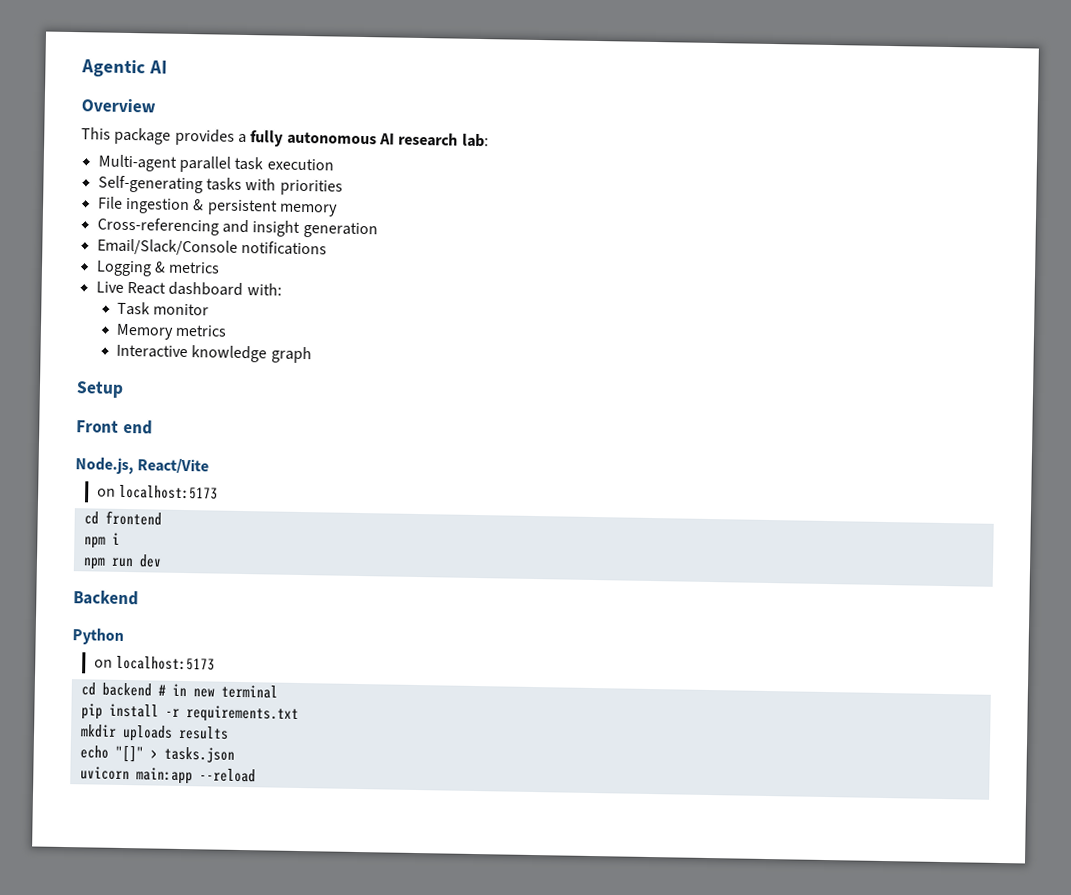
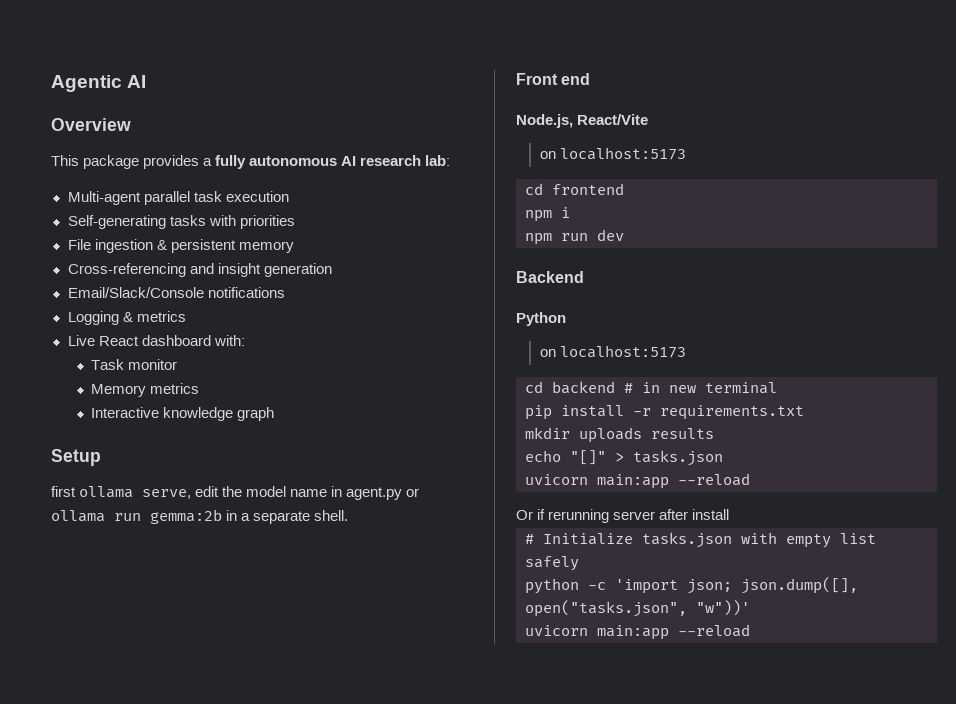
(124, 389) none -> [51,486,420,500] [51,509,349,524] // first ollama serve, edit the model name in agent.py or ollama run gemma:2b in a separate shell.
(256, 775) none -> [516,509,730,523] [525,532,876,548] [525,556,579,571] [525,577,858,594] [525,600,750,617] [525,624,750,640] // Or if rerunning server after install // # Initialize tasks.json with empty list safely // python -c 'import json; json.dump([], open("tasks.json", "w"))' // uvicorn main:app --reload

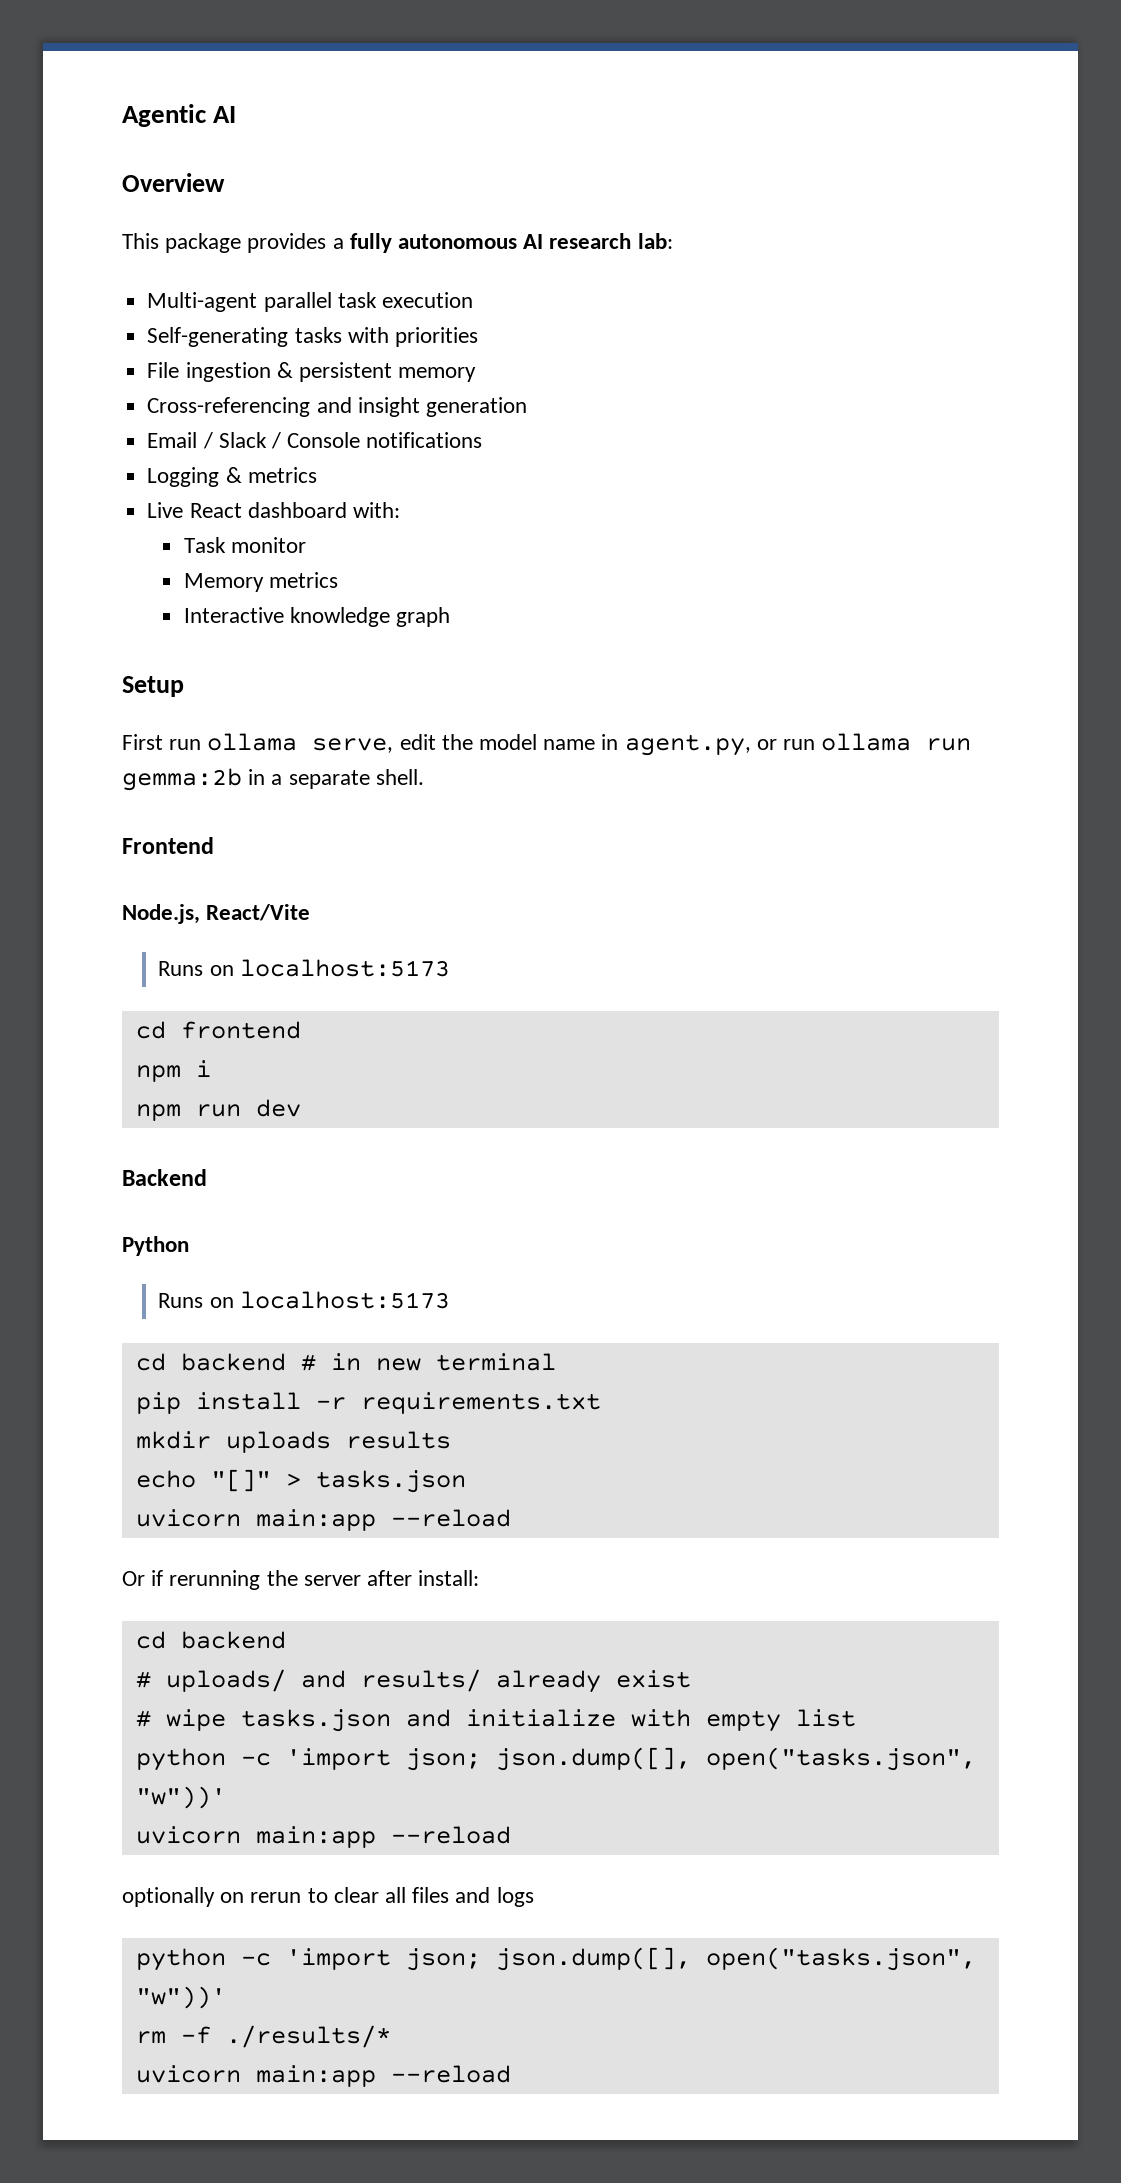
[67,287,204,298] Email/Slack/Console -> [147,432,361,449] Email / Slack / Console
[51,486,76,497] first -> [122,734,202,750] First run
[346,487,420,500] agent.py or -> [624,734,816,756] agent.py, or run
[516,73,591,85] Front end -> [122,837,214,854] Frontend
(649, 119) none -> [158,961,204,976] Runs
(566, 319) none -> [158,1293,204,1308] Runs
(610, 516) none -> [266,1570,298,1586] the
[692,509,730,520] [525,532,732,548] install // # Initialize tasks.json -> [418,1570,480,1586] [135,1631,286,1649] [135,1669,691,1693] [135,1709,616,1732] install: // cd backend // # uploads/ and results/ already exist // # wipe tasks.json and initialize
[525,556,579,571] safely -> (856, 1718) none
(750, 630) none -> [122,1887,534,1907] [135,1947,976,1971] [135,1986,226,2009] [135,2025,391,2048] [135,2065,511,2087] // optionally on rerun to clear all files and logs // python -c 'import json; json.dump([], open("tasks.json", "w"))' // rm -f ./results/* // uvicorn main:app --reload

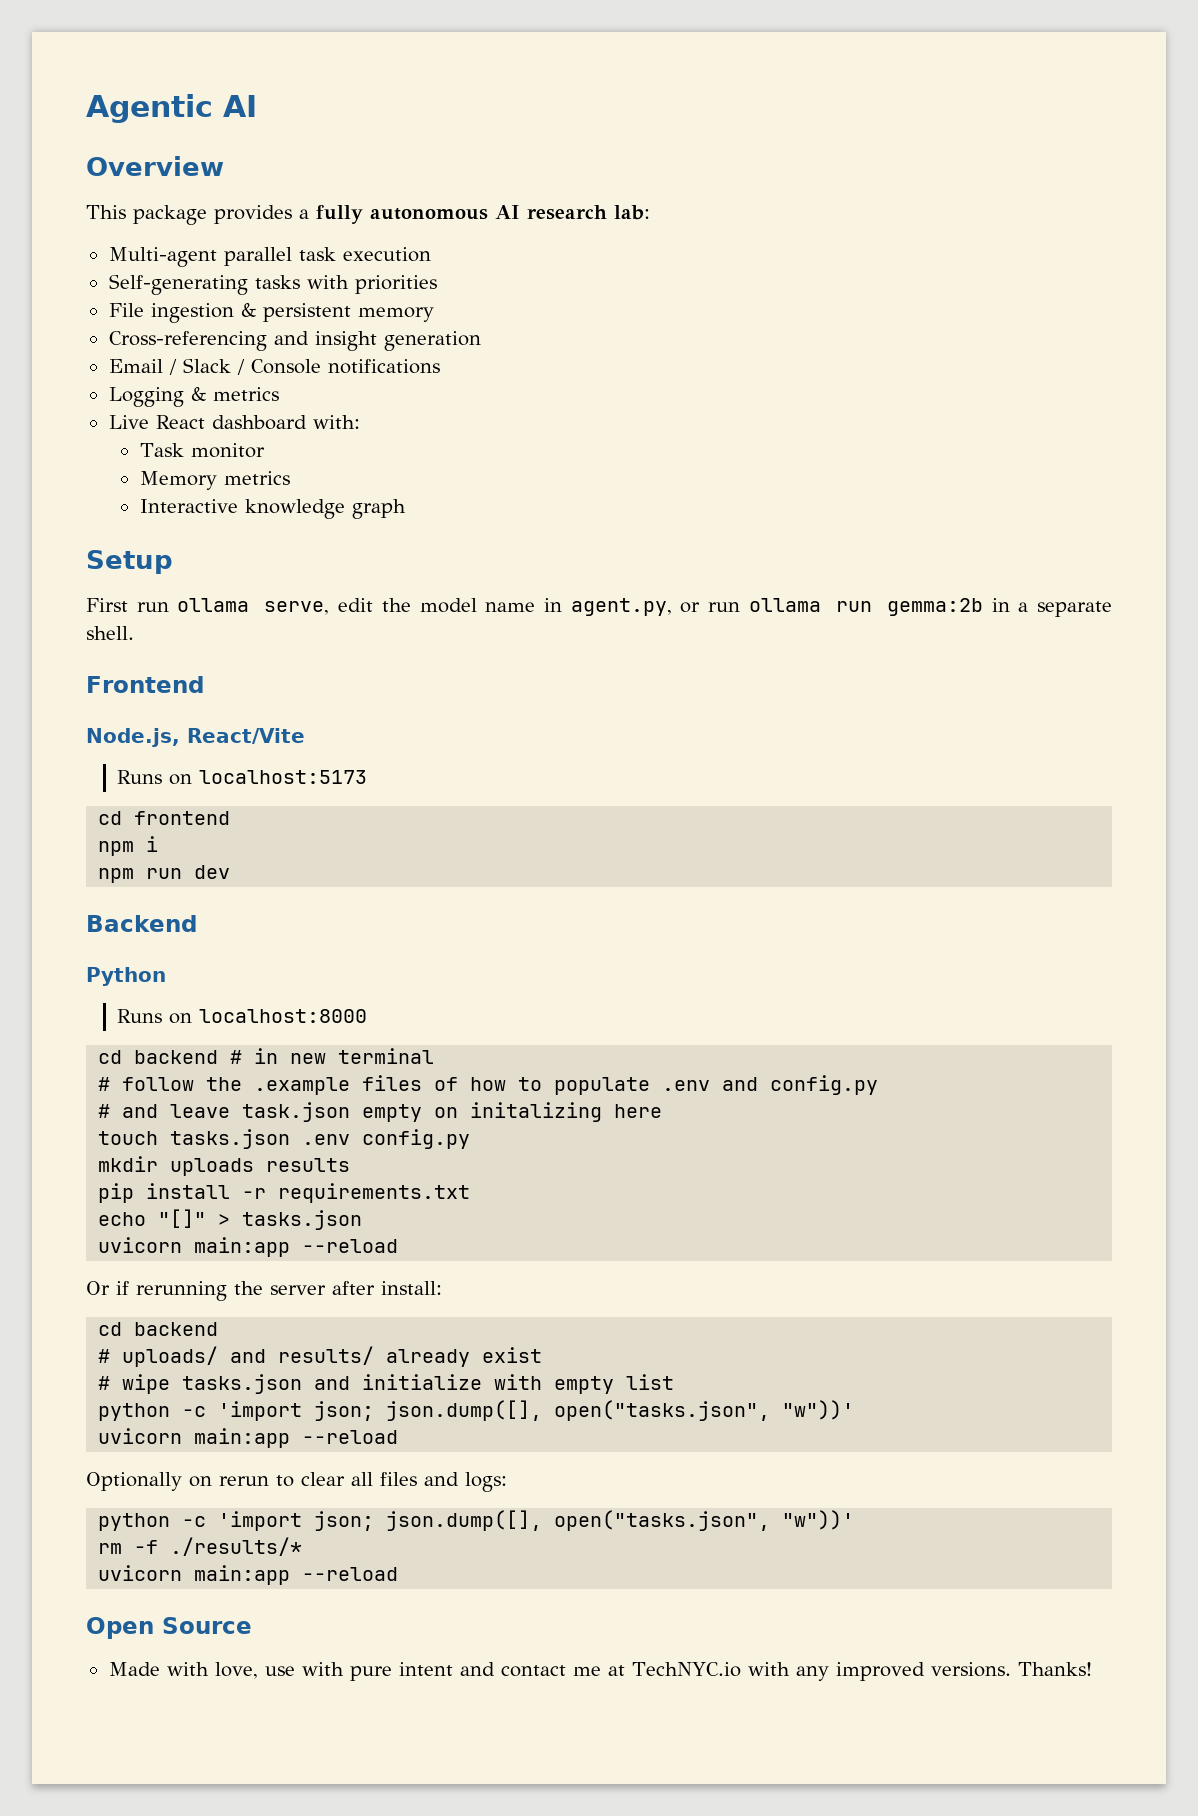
[239,1291,450,1309] localhost:5173 -> [199,1009,368,1023] localhost:8000
(556, 1362) none -> [98,1075,879,1095] [98,1102,663,1122] [98,1129,471,1149] [98,1156,351,1176] // # follow the .example files of how to populate .env and config.py // # and leave task.json empty on initalizing here // touch tasks.json .env config.py // mkdir uploads results
[135,1431,451,1453] // mkdir uploads results -> (471, 1193) none
[122,1887,215,1907] optionally -> [86,1472,182,1491] Optionally
[496,1887,534,1907] logs -> [465,1472,507,1492] logs:
(511, 2074) none -> [86,1617,252,1639] [108,1662,1092,1681] // Open Source // Made with love, use with pure intent and contact me at TechNYC.io with any improved versions. Thanks!

